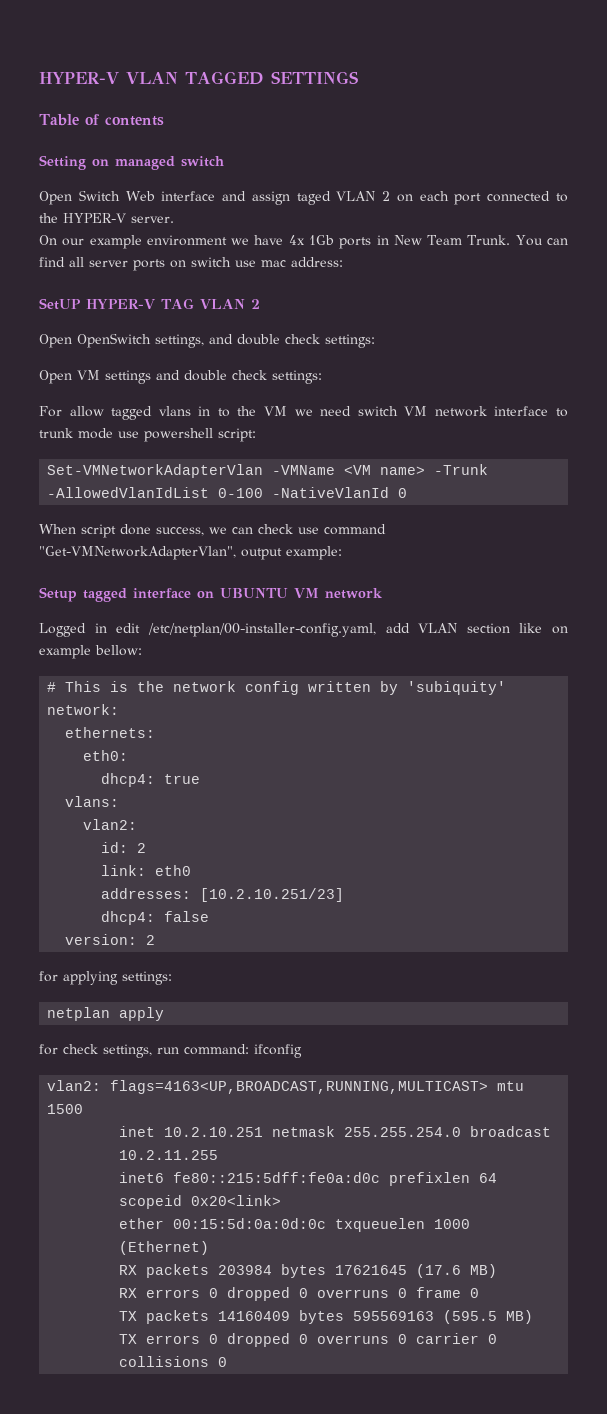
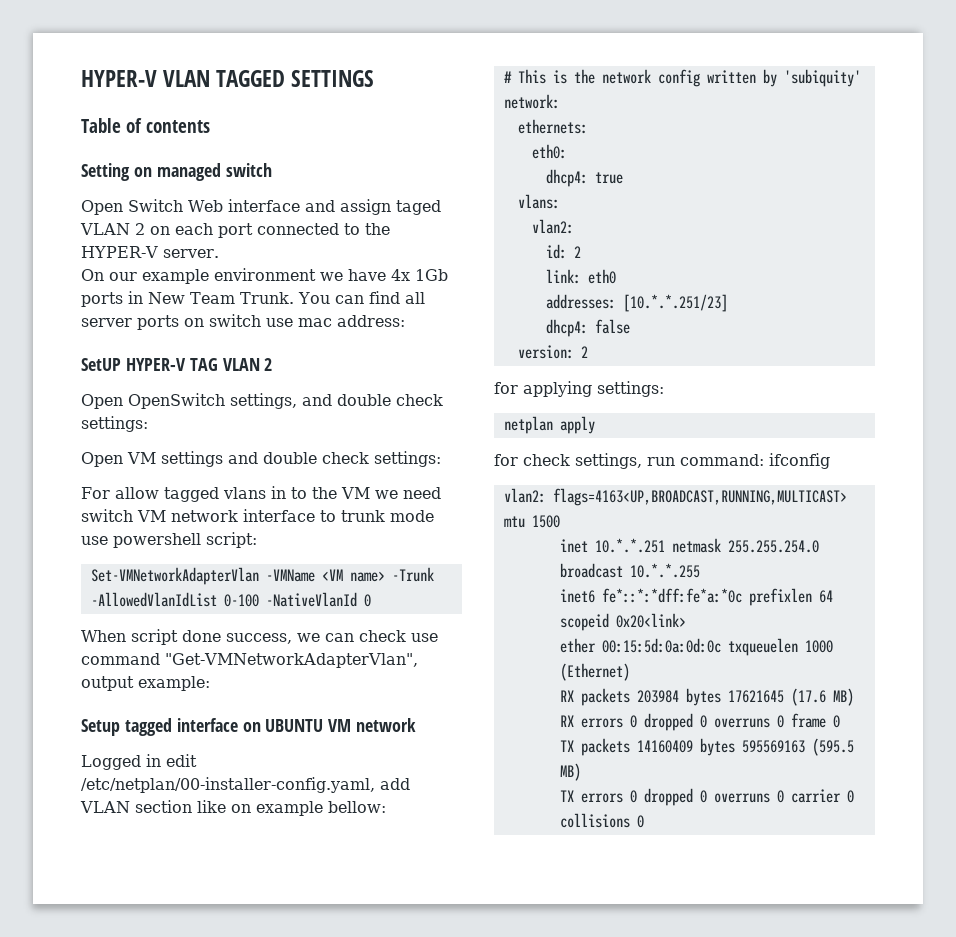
[200,888,345,902] [10.2.10.251/23] -> [622,294,728,312] [10.*.*.251/23]
[164,1127,264,1137] 10.2.10.251 -> [594,538,665,553] 10.*.*.251
[119,1150,219,1160] 10.2.11.255 -> [629,563,700,578] 10.*.*.255
[173,1172,381,1183] fe80::215:5dff:fe0a:d0c -> [601,588,742,603] fe*::*:*dff:fe*a:*0c

